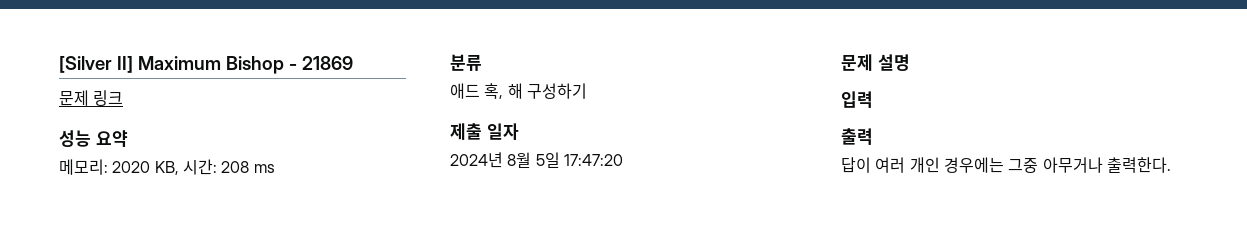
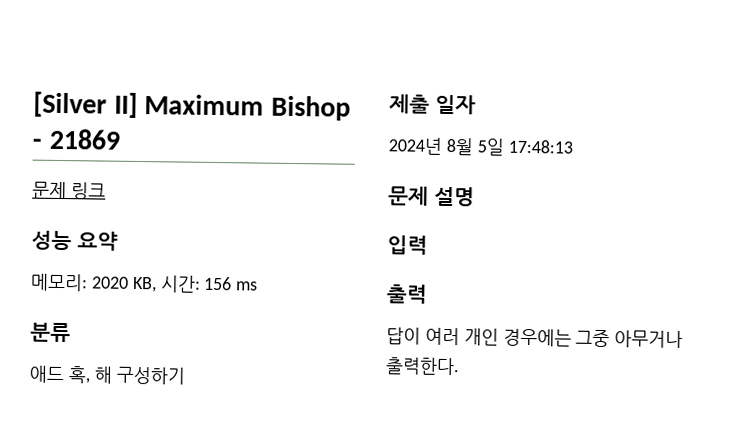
[221,161,250,173] 208 -> [203,276,233,291] 156
[563,154,623,166] 17:47:20 -> [507,139,573,154] 17:48:13

